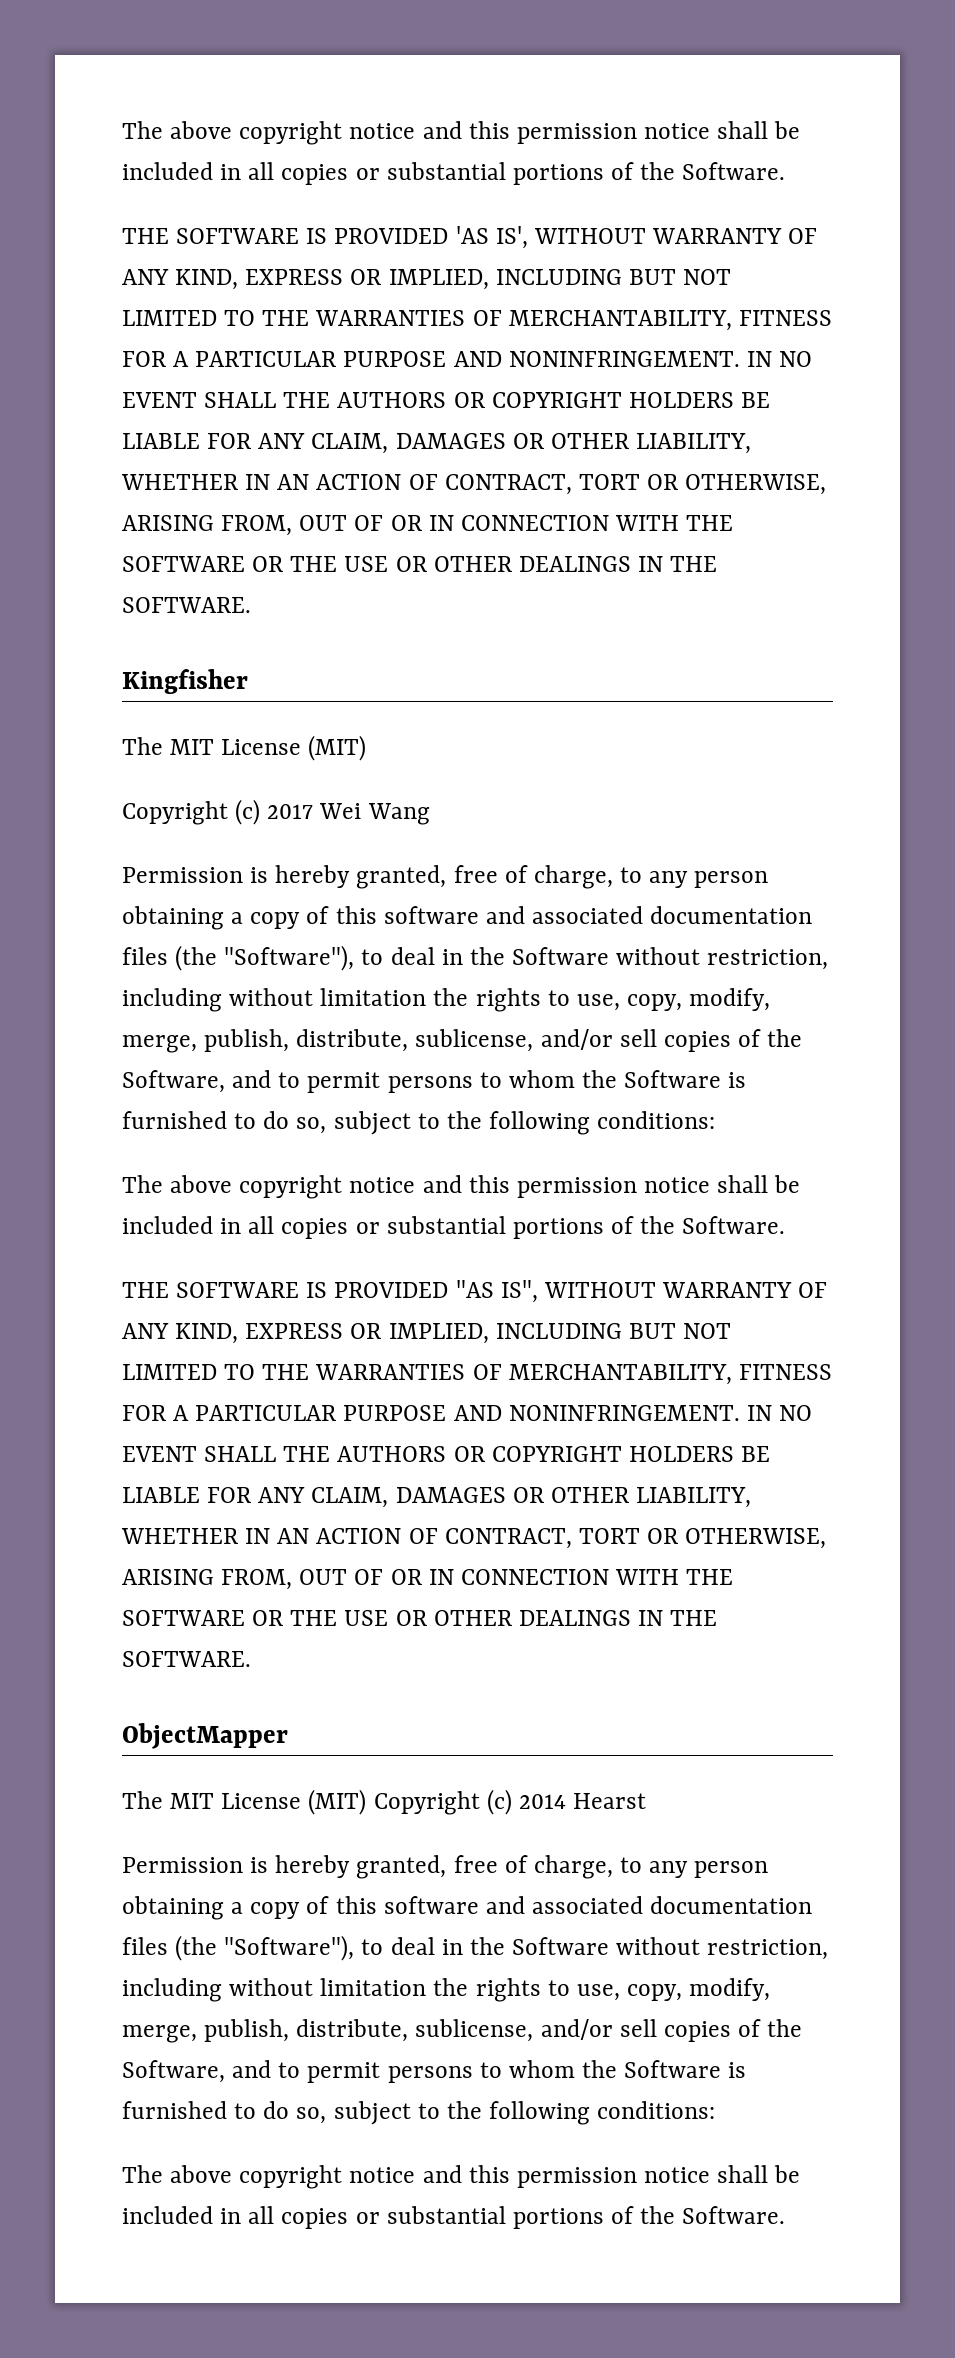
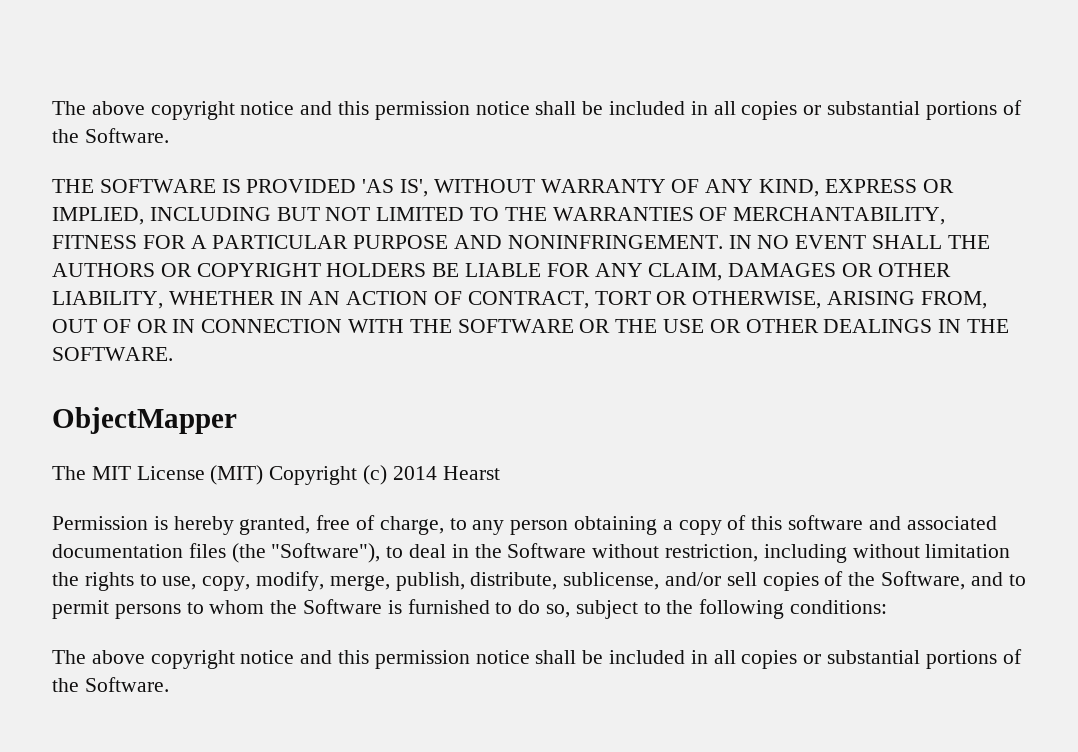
[122,669,248,694] [122,735,367,761] [122,799,430,825] [122,865,769,889] [122,906,813,930] [122,945,829,971] [122,988,771,1012] [122,1029,803,1053] [122,1070,747,1093] [122,1111,716,1135] [122,1175,801,1199] [122,1216,786,1239] [122,1280,828,1303] [122,1323,732,1344] [122,1364,832,1385] [122,1405,813,1421] [122,1446,771,1462] [122,1487,752,1508] [121,1528,827,1549] [122,1569,734,1590] [122,1610,718,1626] [122,1651,251,1667] // Kingfisher // The MIT License (MIT) // Copyright (c) 2017 Wei Wang // Permission is hereby granted, free of charge, to any person obtaining a copy of this software and associated documentation files (the "Software"), to deal in the Software without restriction, including without limitation the rights to use, copy, modify, merge, publish, distribute, sublicense, and/or sell copies of the Software, and to permit persons to whom the Software is furnished to do so, subject to the following conditions: // The above copyright notice and this permission notice shall be included in all copies or substantial portions of the Software. // THE SOFTWARE IS PROVIDED "AS IS", WITHOUT WARRANTY OF ANY KIND, EXPRESS OR IMPLIED, INCLUDING BUT NOT LIMITED TO THE WARRANTIES OF MERCHANTABILITY, FITNESS FOR A PARTICULAR PURPOSE AND NONINFRINGEMENT. IN NO EVENT SHALL THE AUTHORS OR COPYRIGHT HOLDERS BE LIABLE FOR ANY CLAIM, DAMAGES OR OTHER LIABILITY, WHETHER IN AN ACTION OF CONTRACT, TORT OR OTHERWISE, ARISING FROM, OUT OF OR IN CONNECTION WITH THE SOFTWARE OR THE USE OR OTHER DEALINGS IN THE SOFTWARE. -> (173, 354) none

